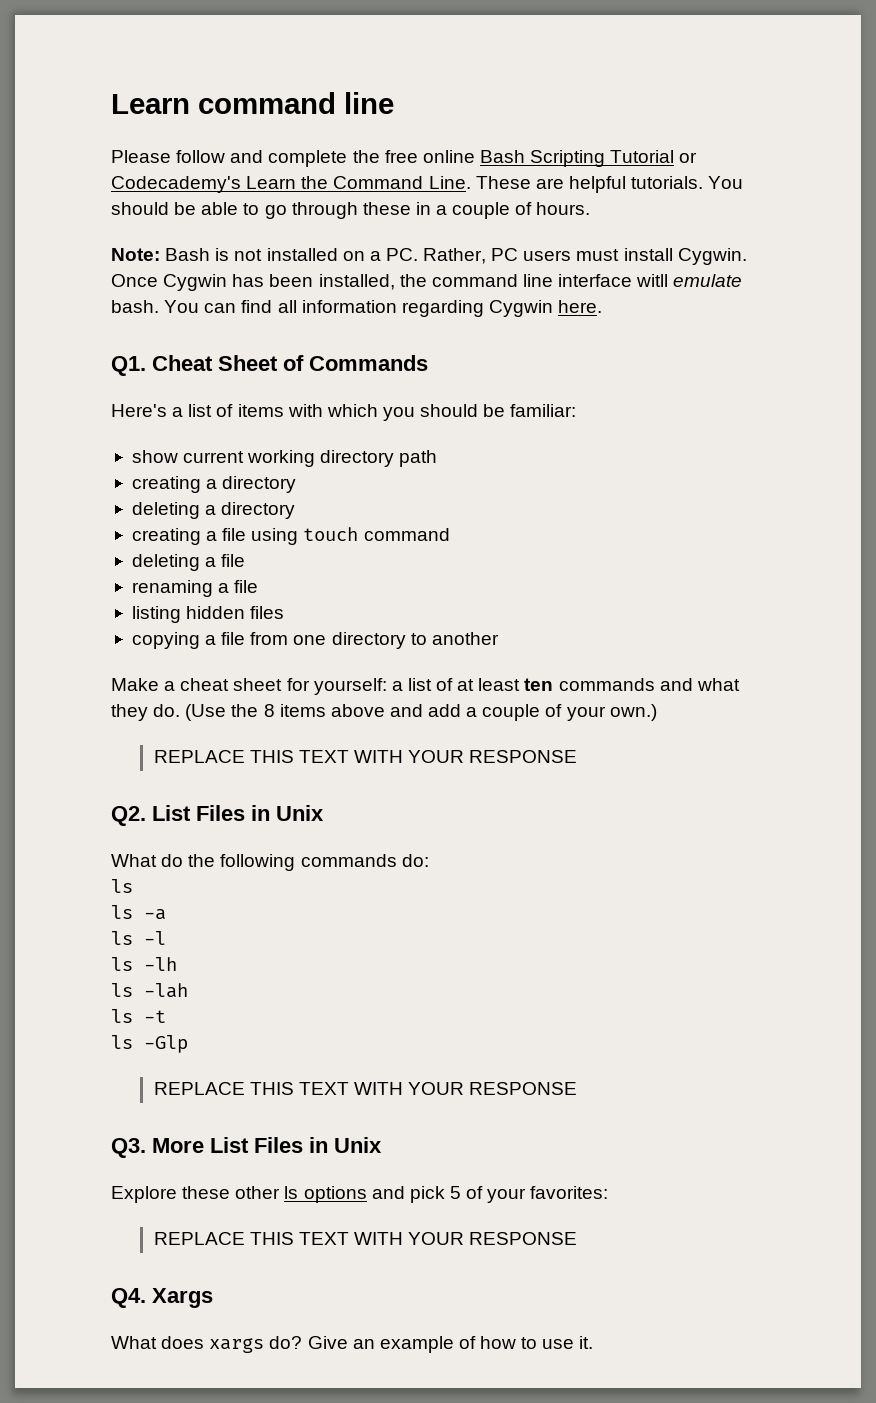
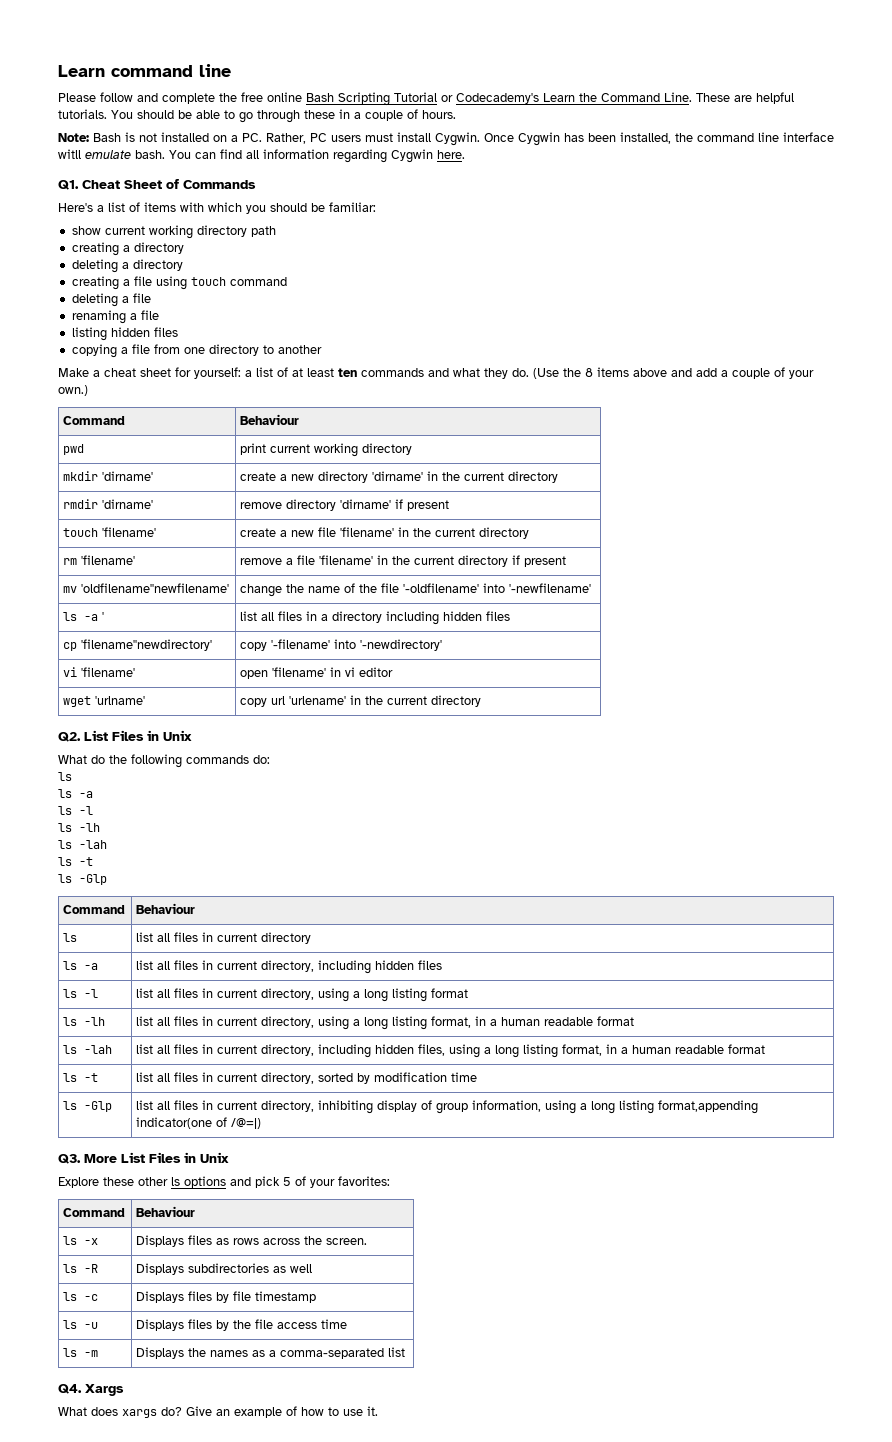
[153,750,578,763] // REPLACE THIS TEXT WITH YOUR RESPONSE -> [63,416,126,425] [240,414,300,425] [63,444,85,455] [240,443,413,457] [63,471,154,481] [240,471,559,483] [63,499,154,509] [240,499,450,511] [63,527,157,537] [240,527,530,539] [63,555,136,565] [240,555,567,567] [63,583,230,593] [240,583,592,597] [63,612,105,621] [240,611,511,625] [63,639,213,651] [240,639,443,651] [63,667,136,677] [240,667,394,679] [63,696,146,707] [240,695,482,707] // Command | Behaviour // pwd | print current working directory // mkdir 'dirname' | create a new directory 'dirname' in the current directory // rmdir 'dirname' | remove directory 'dirname' if present // touch 'filename' | create a new file 'filename' in the current directory // rm 'filename' | remove a file 'filename' in the current directory if present // mv 'oldfilename''newfilename' | change the name of the file '-oldfilename' into '-newfilename' // ls -a ' | list all files in a directory including hidden files // cp 'filename''newdirectory' | copy '-filename' into '-newdirectory' // vi 'filename' | open 'filename' in vi editor // wget 'urlname' | copy url 'urlename' in the current directory
[153,1082,578,1095] // REPLACE THIS TEXT WITH YOUR RESPONSE -> [63,905,126,914] [136,903,196,914] [63,933,78,942] [136,932,312,944] [63,961,99,970] [136,960,443,974] [63,989,99,998] [136,988,469,1002] [63,1017,106,1026] [136,1016,635,1030] [63,1045,113,1054] [136,1044,766,1058] [63,1073,99,1082] [136,1072,478,1084] [63,1101,113,1112] [136,1100,759,1114] [136,1117,262,1129] // Command | Behaviour // ls | list all files in current directory // ls -a | list all files in current directory, including hidden files // ls -l | list all files in current directory, using a long listing format // ls -lh | list all files in current directory, using a long listing format, in a human readable format // ls -lah | list all files in current directory, including hidden files, using a long listing format, in a human readable format // ls -t | list all files in current directory, sorted by modification time // ls -Glp | list all files in current directory, inhibiting display of group information, using a long listing format,appending indicator(one of /@=|)
[153,1232,578,1245] // REPLACE THIS TEXT WITH YOUR RESPONSE -> [63,1208,126,1217] [136,1206,196,1217] [63,1236,99,1245] [136,1235,368,1247] [63,1264,99,1273] [136,1263,313,1275] [63,1292,99,1301] [136,1291,317,1303] [63,1320,99,1329] [136,1319,348,1331] [63,1348,99,1357] [136,1347,406,1359] // Command | Behaviour // ls -x | Displays files as rows across the screen. // ls -R | Displays subdirectories as well // ls -c | Displays files by file timestamp // ls -u | Displays files by the file access time // ls -m | Displays the names as a comma-separated list

